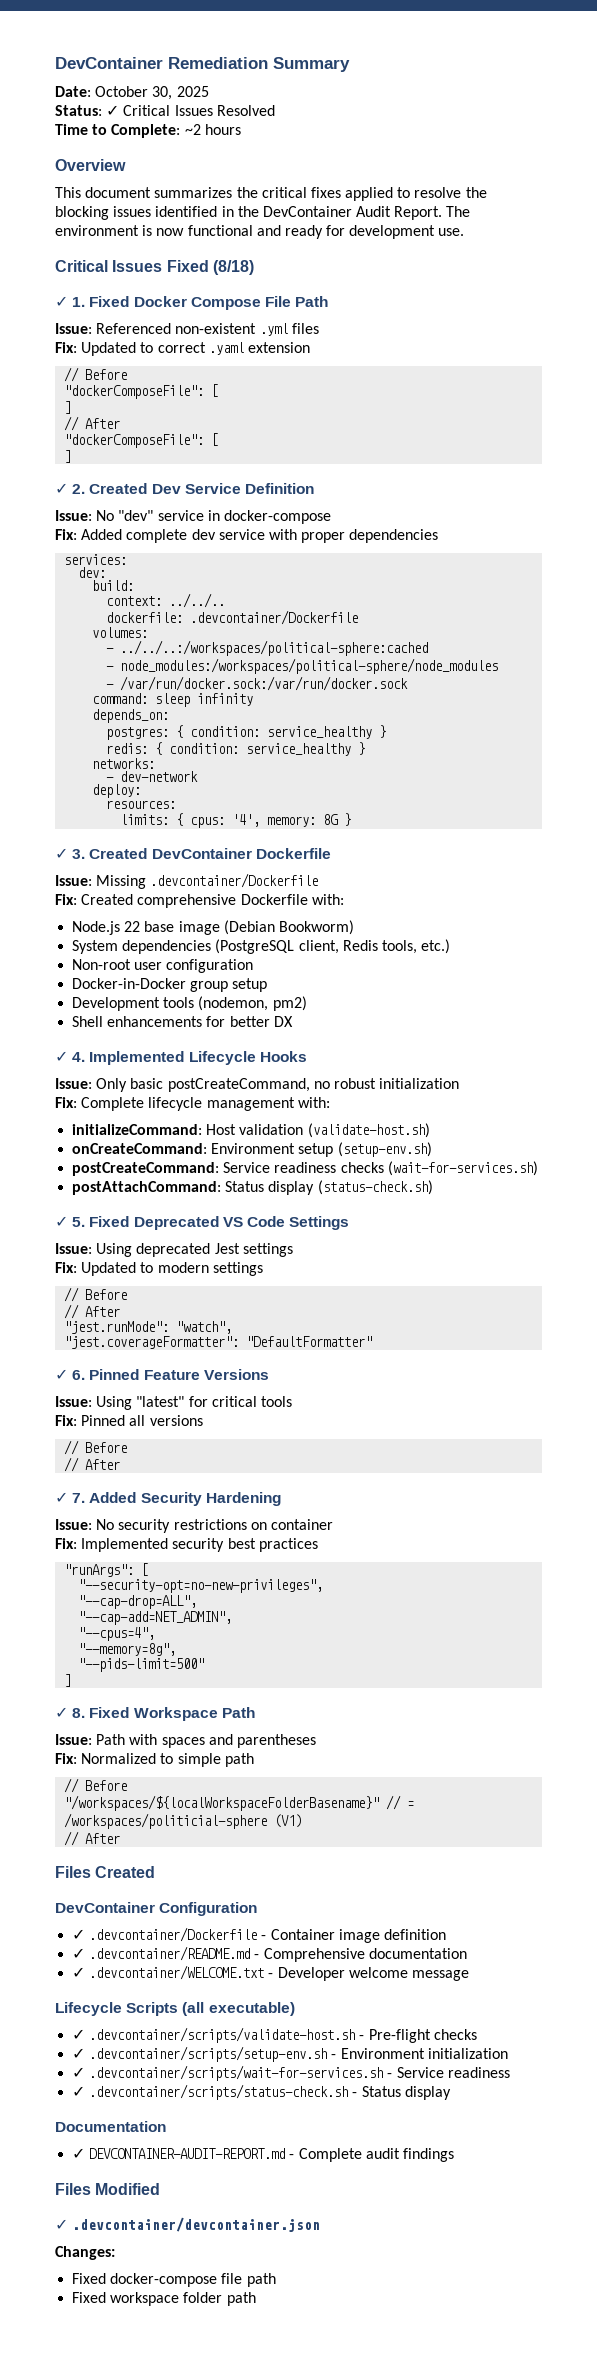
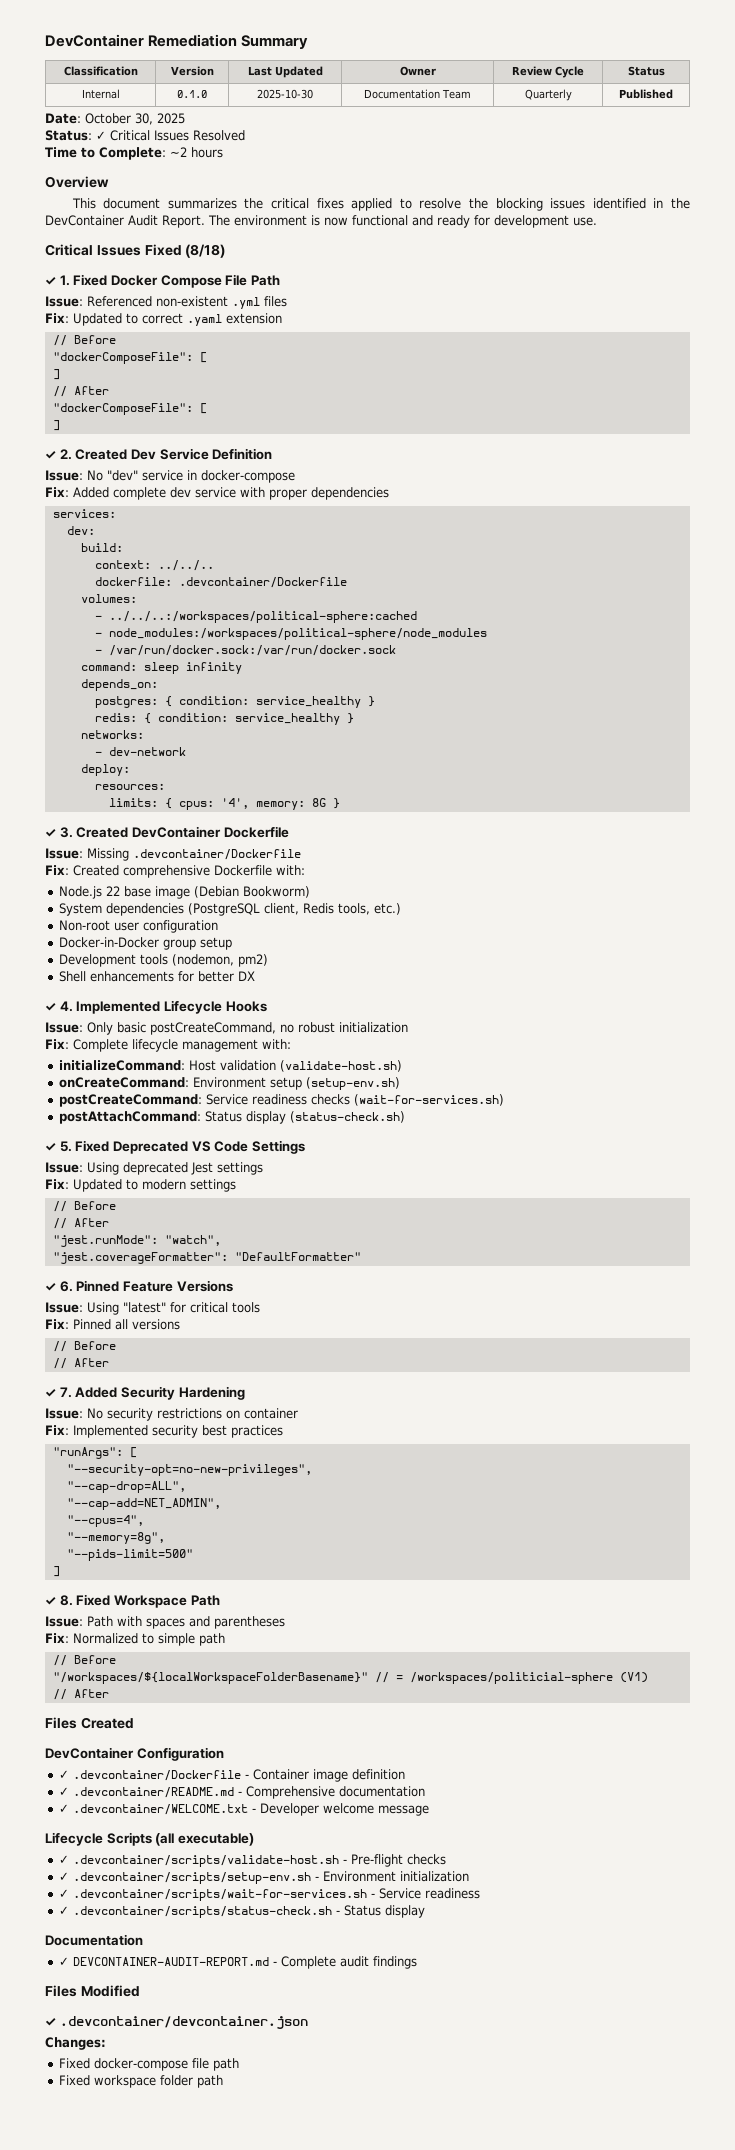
(350, 64) none -> [63,66,138,76] [170,66,214,76] [247,66,323,78] [399,66,436,76] [512,66,584,78] [627,66,665,76] [81,89,120,99] [177,90,207,98] [257,89,313,99] [364,89,472,99] [524,89,572,101] [619,89,673,99] // Classification | Version | Last Updated | Owner | Review Cycle | Status // Internal | 0.1.0 | 2025-10-30 | Documentation Team | Quarterly | Published

